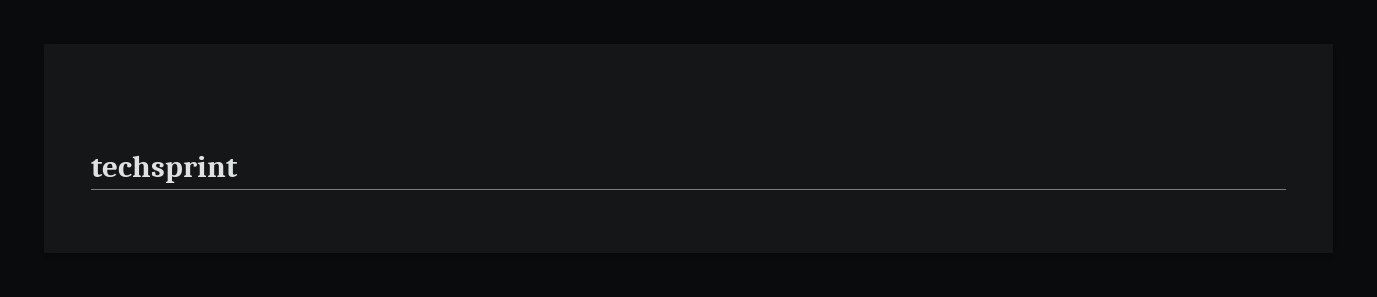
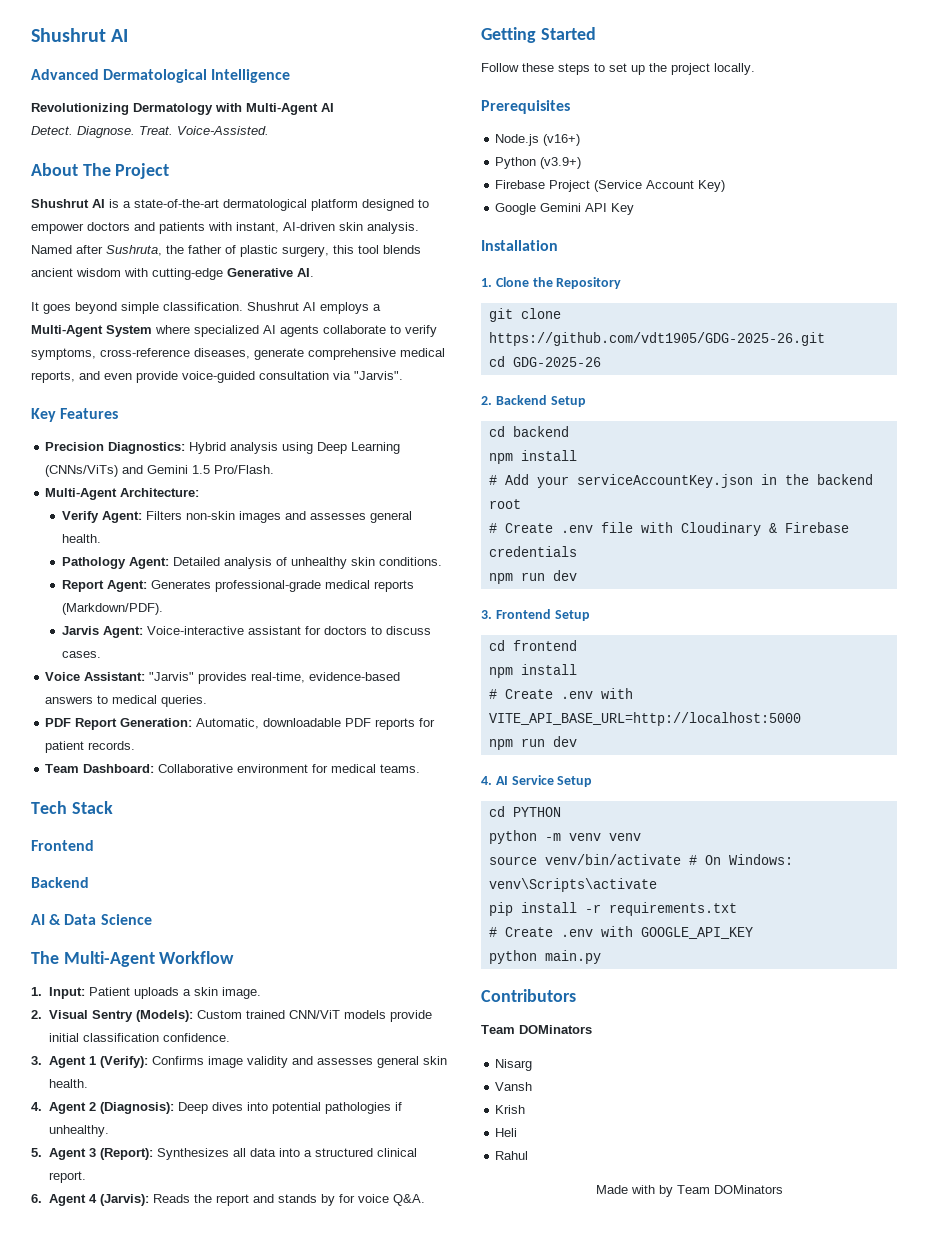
[91,155,238,183] techsprint -> [31,28,129,42] [31,69,291,83] [31,103,334,115] [31,126,269,138] [31,163,170,179] [31,199,429,211] [31,222,419,234] [31,245,421,257] [31,268,314,280] [31,302,381,314] [31,325,437,337] [31,348,445,360] [31,371,403,383] [31,408,119,422] [45,442,401,454] [45,465,275,477] [45,488,200,500] [61,511,412,523] [61,534,101,543] [61,557,442,569] [61,580,414,592] [61,603,163,615] [61,626,431,638] [61,651,101,658] [45,672,401,684] [45,695,208,707] [45,718,436,730] [45,741,136,753] [45,764,421,773] [31,801,113,814] [31,840,94,851] [31,877,89,888] [31,914,152,925] [31,951,235,967] [31,987,261,999] [31,1010,432,1022] [48,1033,230,1042] [31,1056,447,1068] [48,1079,88,1088] [31,1102,402,1114] [48,1125,109,1137] [31,1148,417,1160] [48,1171,86,1183] [31,1194,425,1206] [481,27,596,43] [481,63,755,75] [481,100,570,114] [495,134,581,146] [495,157,582,169] [495,180,726,192] [495,203,635,215] [481,240,558,251] [481,277,622,289] [488,308,561,322] [488,332,825,346] [488,356,601,367] [481,395,586,407] [488,426,569,437] [488,450,577,464] [488,474,873,488] [488,499,521,509] [488,522,849,536] [488,546,577,557] [488,570,577,584] [481,609,590,621] [488,640,577,651] [488,664,577,678] [488,688,633,699] [488,712,801,726] [488,736,577,750] [481,775,593,787] [488,806,561,817] [488,830,641,844] [488,854,793,865] [488,878,657,892] [488,902,737,916] [488,926,753,939] [488,950,601,964] [481,989,576,1002] [481,1025,592,1034] [495,1059,533,1071] [495,1082,533,1091] [495,1105,526,1114] [495,1128,518,1137] [495,1151,529,1160] [595,1185,783,1197] Shushrut AI // Advanced Dermatological Intelligence // Revolutionizing Dermatology with Multi-Agent AI // Detect. Diagnose. Treat. Voice-Assisted. // About The Project // Shushrut AI is a state-of-the-art dermatological platform designed to empower doctors and patients with instant, AI-driven skin analysis. Named after Sushruta, the father of plastic surgery, this tool blends ancient wisdom with cutting-edge Generative AI. // It goes beyond simple classification. Shushrut AI employs a Multi-Agent System where specialized AI agents collaborate to verify symptoms, cross-reference diseases, generate comprehensive medical reports, and even provide voice-guided consultation via "Jarvis". // Key Features // Precision Diagnostics: Hybrid analysis using Deep Learning (CNNs/ViTs) and Gemini 1.5 Pro/Flash. // Multi-Agent Architecture: // Verify Agent: Filters non-skin images and assesses general health. // Pathology Agent: Detailed analysis of unhealthy skin conditions. // Report Agent: Generates professional-grade medical reports (Markdown/PDF). // Jarvis Agent: Voice-interactive assistant for doctors to discuss cases. // Voice Assistant: "Jarvis" provides real-time, evidence-based answers to medical queries. // PDF Report Generation: Automatic, downloadable PDF reports for patient records. // Team Dashboard: Collaborative environment for medical teams. // Tech Stack // Frontend // Backend // AI & Data Science // The Multi-Agent Workflow // 1. Input: Patient uploads a skin image. // 2. Visual Sentry (Models): Custom trained CNN/ViT models provide initial classification confidence. // 3. Agent 1 (Verify): Confirms image validity and assesses general skin health. // 4. Agent 2 (Diagnosis): Deep dives into potential pathologies if unhealthy. // 5. Agent 3 (Report): Synthesizes all data into a structured clinical report. // 6. Agent 4 (Jarvis): Reads the report and stands by for voice Q&A. // Getting Started // Follow these steps to set up the project locally. // Prerequisites // Node.js (v16+) // Python (v3.9+) // Firebase Project (Service Account Key) // Google Gemini API Key // Installation // 1. Clone the Repository // git clone https://github.com/vdt1905/GDG-2025-26.git // cd GDG-2025-26 // 2. Backend Setup // cd backend // npm install // # Add your serviceAccountKey.json in the backend root // # Create .env file with Cloudinary & Firebase credentials // npm run dev // 3. Frontend Setup // cd frontend // npm install // # Create .env with VITE_API_BASE_URL=http://localhost:5000 // npm run dev // 4. AI Service Setup // cd PYTHON // python -m venv venv // source venv/bin/activate # On Windows: venv\Scripts\activate // pip install -r requirements.txt // # Create .env with GOOGLE_API_KEY // python main.py // Contributors // Team DOMinators // Nisarg // Vansh // Krish // Heli // Rahul // Made with by Team DOMinators

